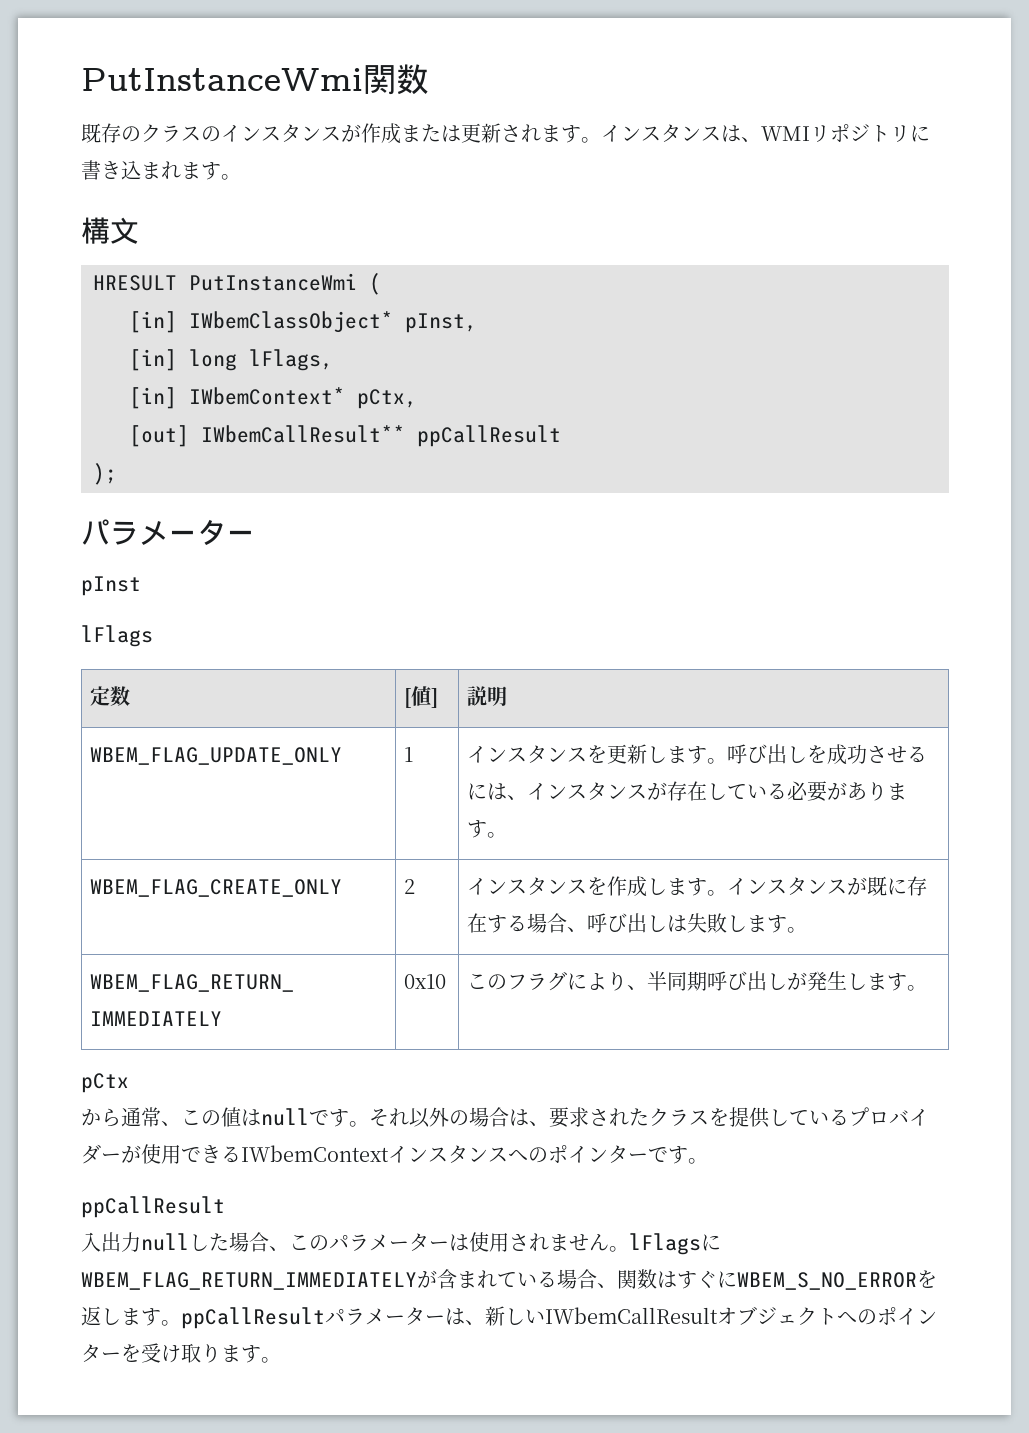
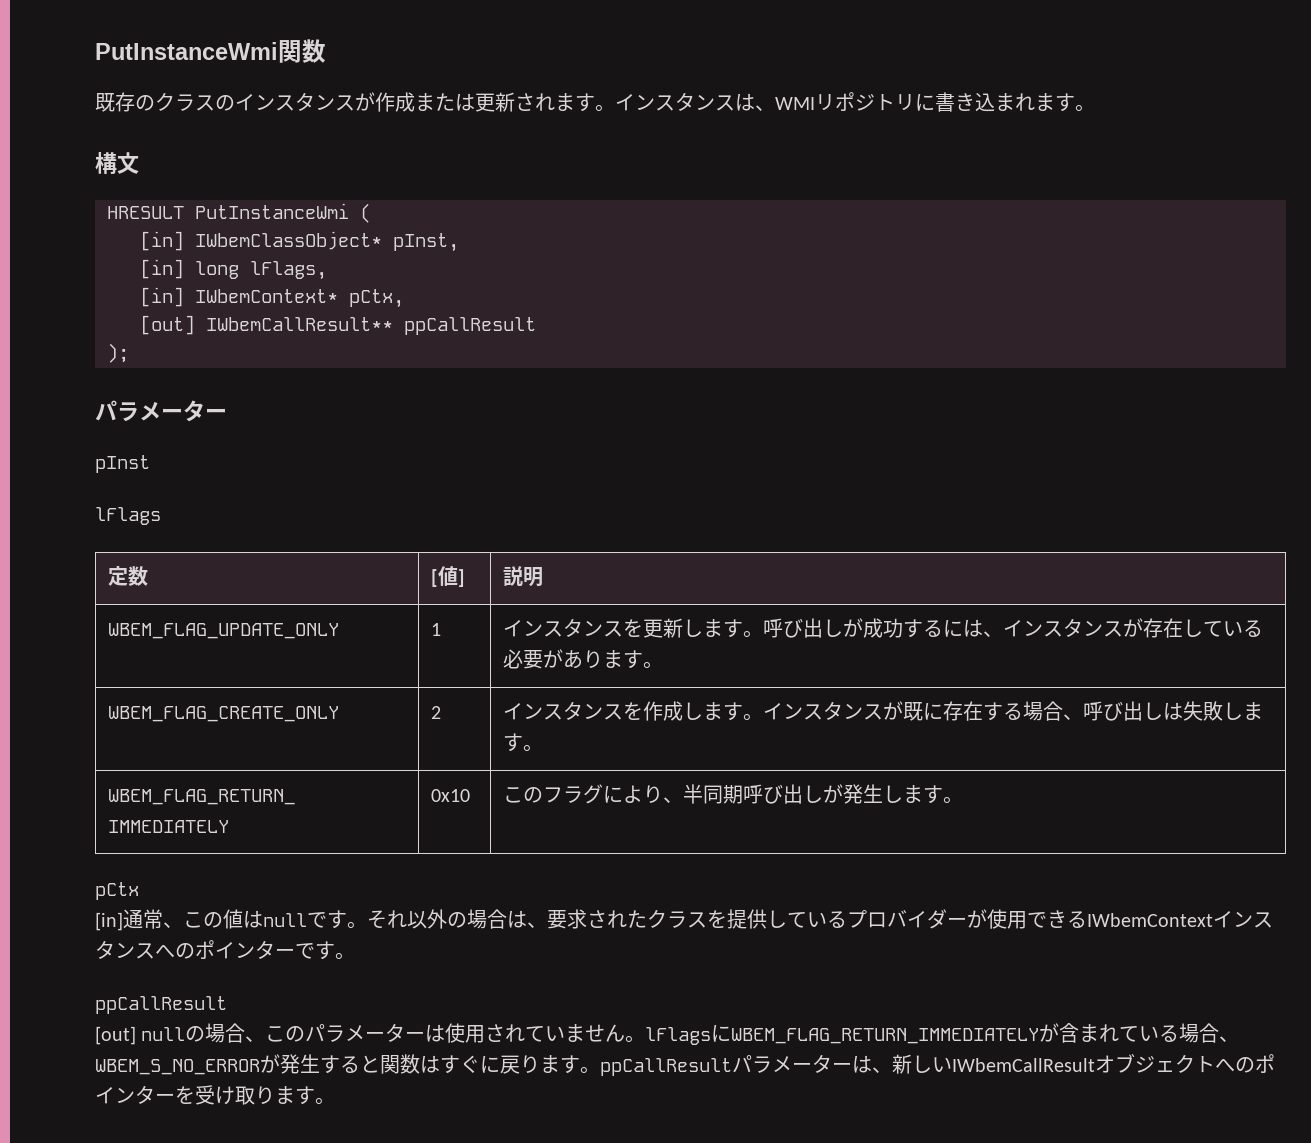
[807,744,908,765] を成功させ -> [843,618,924,638] が成功す
[81,1108,121,1127] から -> [95,912,123,931] [in]
[81,1232,229,1252] 入出力nullした -> [95,1026,206,1045] [out] nullの
(549, 1242) none -> [525,1026,566,1042] てい
(617, 1285) none -> [95,1054,380,1075] WBEM_S_NO_ERRORが発生すると
[737,1270,937,1290] [81,1306,121,1326] WBEM_S_NO_ERRORを返し -> [500,1055,540,1074] 戻り

